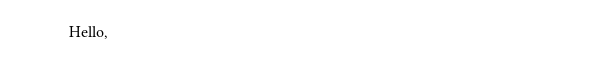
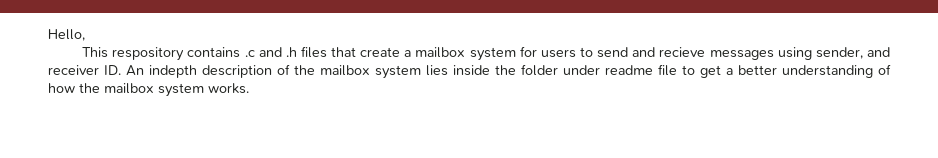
(108, 32) none -> [82,46,891,61] [48,64,891,79] [48,83,249,97] // This respository contains .c and .h files that create a mailbox system for users to send and recieve messages using sender, and receiver ID. An indepth description of the mailbox system lies inside the folder under readme file to get a better understanding of how the mailbox system works.

